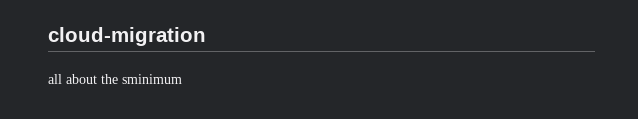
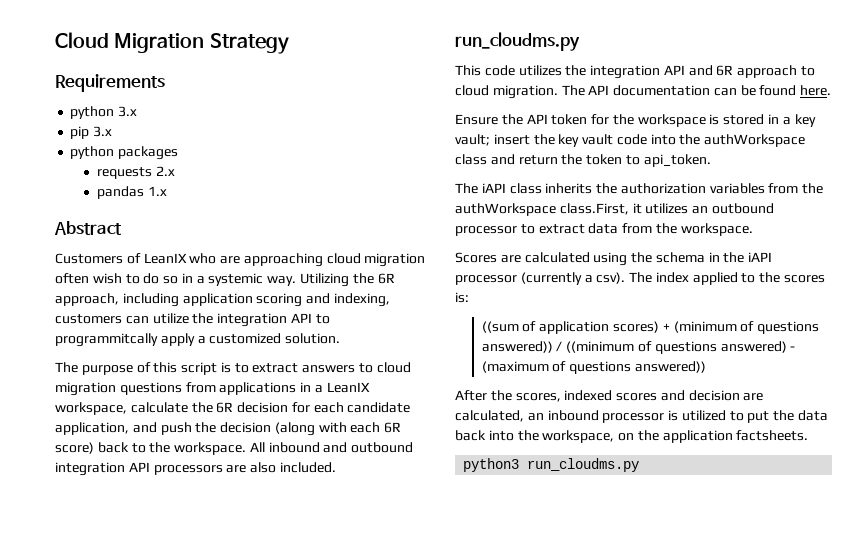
[48,27,206,46] [48,74,182,84] cloud-migration // all about the sminimum -> [55,32,289,54] [55,74,165,92] [70,106,138,119] [70,126,113,139] [70,146,179,160] [97,166,175,179] [97,186,167,199] [54,221,122,235] [55,253,426,267] [55,273,395,287] [55,293,390,307] [55,313,330,327] [55,333,341,347] [55,362,411,375] [55,382,370,396] [55,402,411,415] [55,422,402,436] [55,442,414,455] [55,462,336,476] [455,32,580,51] [455,65,816,79] [455,85,832,99] [455,114,816,127] [455,134,806,147] [455,154,711,167] [455,183,824,194] [455,203,774,216] [455,223,753,236] [455,252,773,266] [455,272,826,285] [455,292,469,303] [481,321,820,334] [481,341,796,354] [481,361,706,374] [455,390,764,402] [455,410,829,423] [455,430,809,443] [463,458,640,472] Cloud Migration Strategy // Requirements // python 3.x // pip 3.x // python packages // requests 2.x // pandas 1.x // Abstract // Customers of LeanIX who are approaching cloud migration often wish to do so in a systemic way. Utilizing the 6R approach, including application scoring and indexing, customers can utilize the integration API to programmitcally apply a customized solution. // The purpose of this script is to extract answers to cloud migration questions from applications in a LeanIX workspace, calculate the 6R decision for each candidate application, and push the decision (along with each 6R score) back to the workspace. All inbound and outbound integration API processors are also included. // run_cloudms.py // This code utilizes the integration API and 6R approach to cloud migration. The API documentation can be found here. // Ensure the API token for the workspace is stored in a key vault; insert the key vault code into the authWorkspace class and return the token to api_token. // The iAPI class inherits the authorization variables from the authWorkspace class.First, it utilizes an outbound processor to extract data from the workspace. // Scores are calculated using the schema in the iAPI processor (currently a csv). The index applied to the scores is: // ((sum of application scores) + (minimum of questions answered)) / ((minimum of questions answered) - (maximum of questions answered)) // After the scores, indexed scores and decision are calculated, an inbound processor is utilized to put the data back into the workspace, on the application factsheets. // python3 run_cloudms.py

